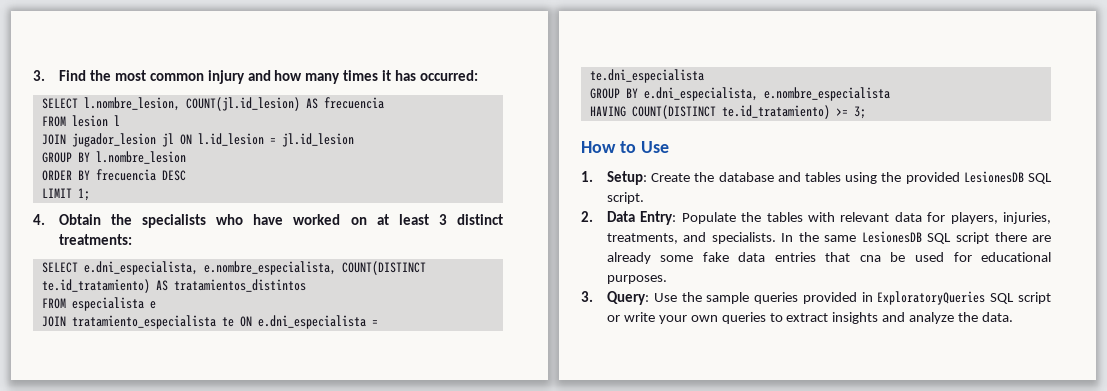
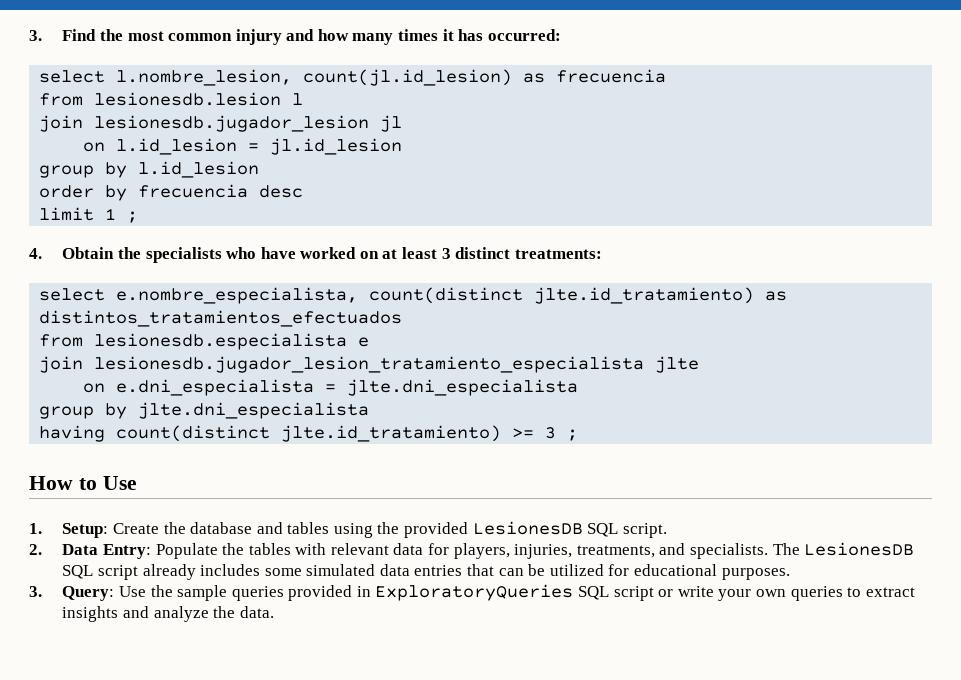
[41,97,318,111] SELECT l.nombre_lesion, COUNT(jl.id_lesion) AS -> [39,69,546,86] select l.nombre_lesion, count(jl.id_lesion) as
[41,115,108,127] FROM lesion -> [39,92,282,106] from lesionesdb.lesion
[41,133,156,147] JOIN jugador_lesion -> [39,115,370,132] join lesionesdb.jugador_lesion
[179,134,192,145] ON -> [83,142,106,152] // on
[41,151,186,164] [41,169,186,181] [41,188,90,201] GROUP BY l.nombre_lesion // ORDER BY frecuencia DESC // LIMIT 1; -> [39,161,260,178] [39,184,304,201] [39,207,139,223] group by l.id_lesion // order by frecuencia desc // limit 1 ;
[41,261,426,275] [41,279,306,293] [41,297,156,311] [41,315,378,329] [589,69,704,83] [589,87,890,101] [589,105,866,119] SELECT e.dni_especialista, e.nombre_especialista, COUNT(DISTINCT te.id_tratamiento) AS tratamientos_distintos // FROM especialista e // JOIN tratamiento_especialista te ON e.dni_especialista = te.dni_especialista // GROUP BY e.dni_especialista, e.nombre_especialista // HAVING COUNT(DISTINCT te.id_tratamiento) >= 3; -> [39,287,788,304] [39,310,403,327] [39,333,370,350] [39,356,700,373] [83,379,579,396] [39,402,370,419] [39,425,579,442] select e.nombre_especialista, count(distinct jlte.id_tratamiento) as distintos_tratamientos_efectuados // from lesionesdb.especialista e // join lesionesdb.jugador_lesion_tratamiento_especialista jlte // on e.dni_especialista = jlte.dni_especialista // group by jlte.dni_especialista // having count(distinct jlte.id_tratamiento) >= 3 ;
[781,231,1051,244] [606,252,944,264] In the same LesionesDB SQL script there are already some fake data entries that cna be used -> [772,542,915,556] [62,564,604,580] The LesionesDB SQL script already includes some simulated data entries that can be utilized

